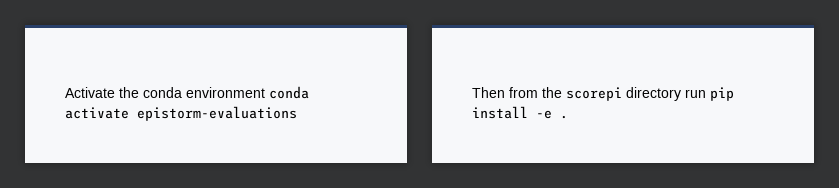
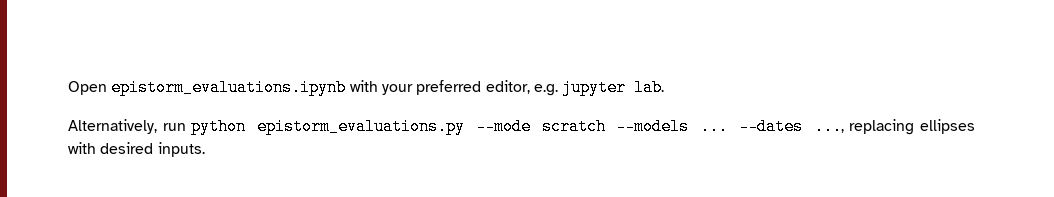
[65,86,309,99] [65,106,297,121] [472,87,734,101] [472,106,568,119] Activate the conda environment conda activate epistorm-evaluations // Then from the scorepi directory run pip install -e . -> [68,79,665,96] [68,118,975,135] [68,142,205,157] Open epistorm_evaluations.ipynb with your preferred editor, e.g. jupyter lab. // Alternatively, run python epistorm_evaluations.py --mode scratch --models ... --dates ..., replacing ellipses with desired inputs.

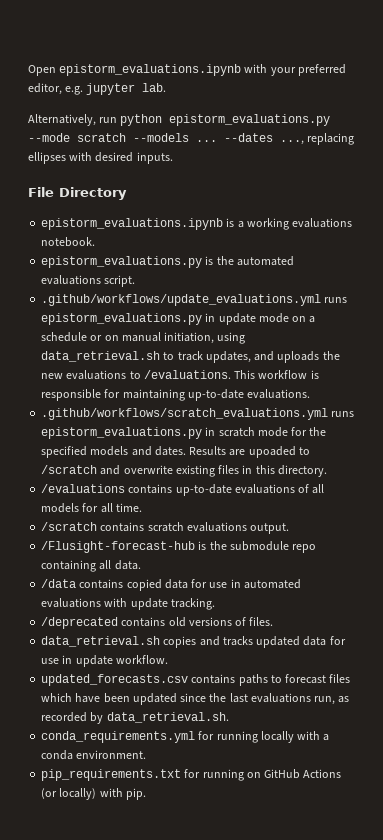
(205, 149) none -> [28,187,127,200] [41,218,353,230] [41,237,96,247] [41,256,294,268] [41,275,136,287] [41,294,348,306] [41,313,316,325] [41,332,246,344] [41,351,340,363] [41,370,319,380] [41,389,311,401] [41,408,355,420] [41,427,327,439] [41,446,310,458] [41,465,327,477] [41,484,325,496] [41,503,142,513] [41,522,290,534] [41,541,317,553] [41,560,141,572] [41,579,301,591] [41,598,215,610] [41,617,274,629] [41,636,346,648] [41,655,168,667] [41,674,351,686] [41,693,350,705] [41,712,229,724] [41,731,330,743] [41,750,147,760] [41,769,342,781] [41,788,146,800] // File Directory // epistorm_evaluations.ipynb is a working evaluations notebook. // epistorm_evaluations.py is the automated evaluations script. // .github/workflows/update_evaluations.yml runs epistorm_evaluations.py in update mode on a schedule or on manual initiation, using data_retrieval.sh to track updates, and uploads the new evaluations to /evaluations. This workflow is responsible for maintaining up-to-date evaluations. // .github/workflows/scratch_evaluations.yml runs epistorm_evaluations.py in scratch mode for the specified models and dates. Results are upoaded to /scratch and overwrite existing files in this directory. // /evaluations contains up-to-date evaluations of all models for all time. // /scratch contains scratch evaluations output. // /Flusight-forecast-hub is the submodule repo containing all data. // /data contains copied data for use in automated evaluations with update tracking. // /deprecated contains old versions of files. // data_retrieval.sh copies and tracks updated data for use in update workflow. // updated_forecasts.csv contains paths to forecast files which have been updated since the last evaluations run, as recorded by data_retrieval.sh. // conda_requirements.yml for running locally with a conda environment. // pip_requirements.txt for running on GitHub Actions (or locally) with pip.

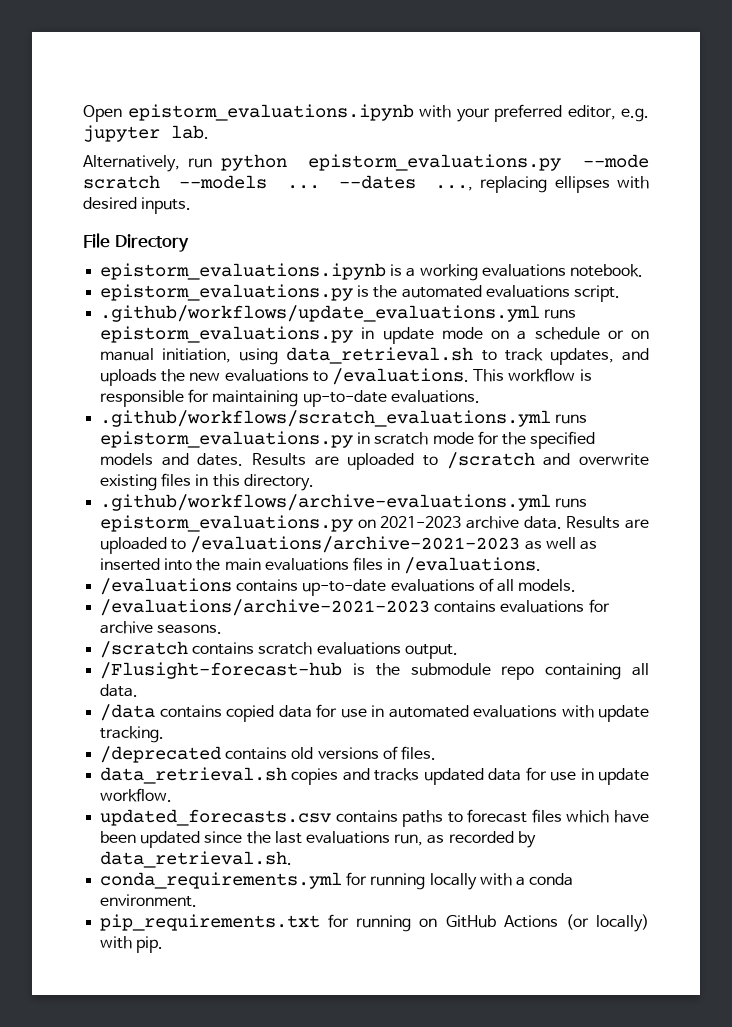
[248,446,296,458] upoaded -> [347,453,415,470] uploaded
(327, 471) none -> [100,494,588,511] [100,515,650,532] [100,536,597,554] [100,557,542,574] // .github/workflows/archive-evaluations.yml runs epistorm_evaluations.py on 2021-2023 archive data. Results are uploaded to /evaluations/archive-2021-2023 as well as inserted into the main evaluations files in /evaluations.
[41,503,142,513] models for all time. -> [518,579,577,592] [100,599,610,616] [100,621,223,634] models. // /evaluations/archive-2021-2023 contains evaluations for archive seasons.

